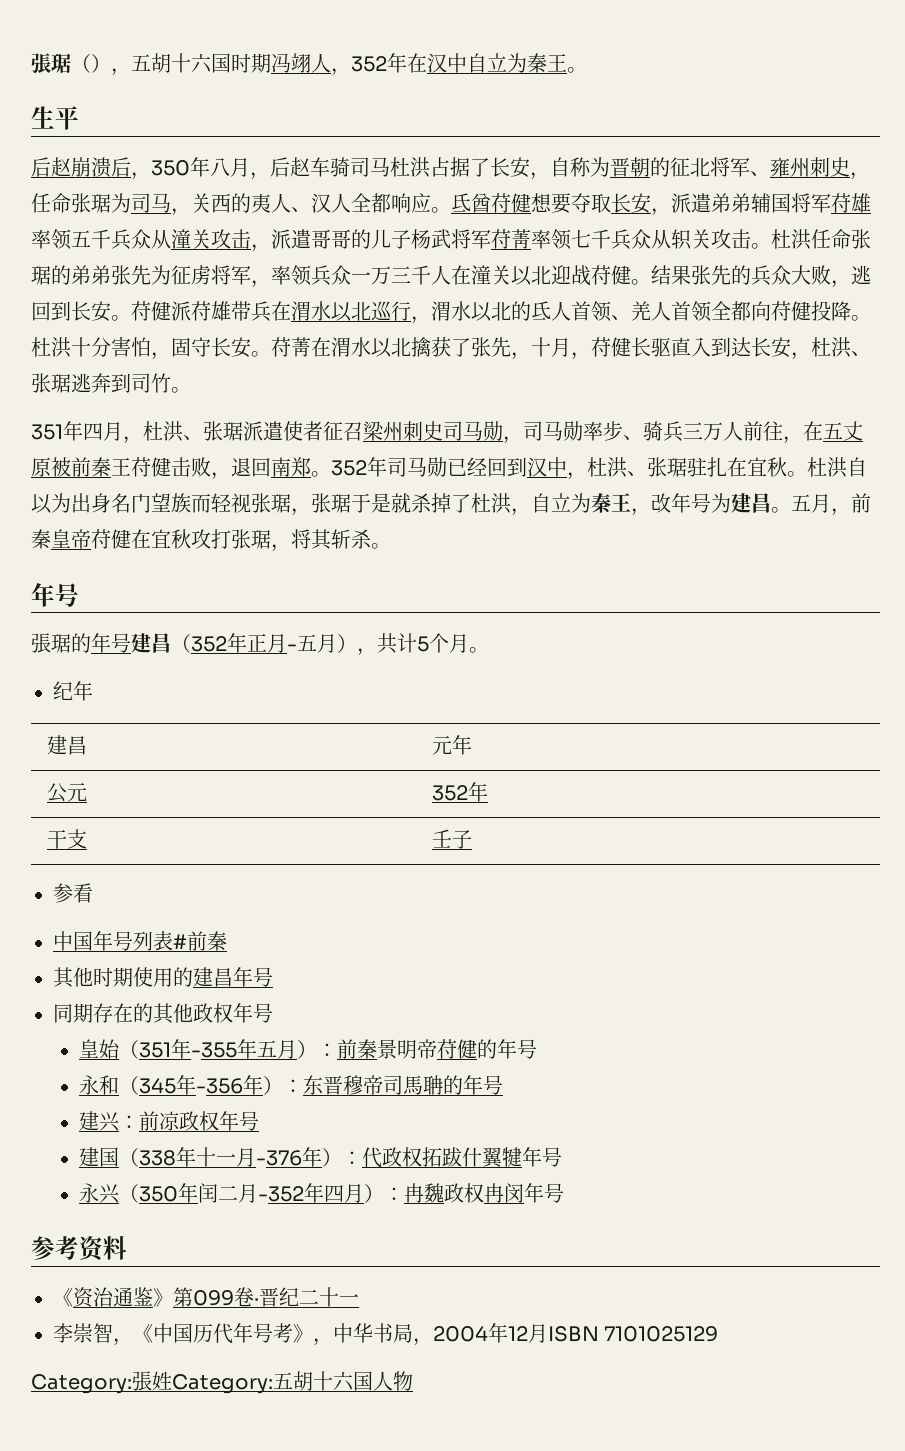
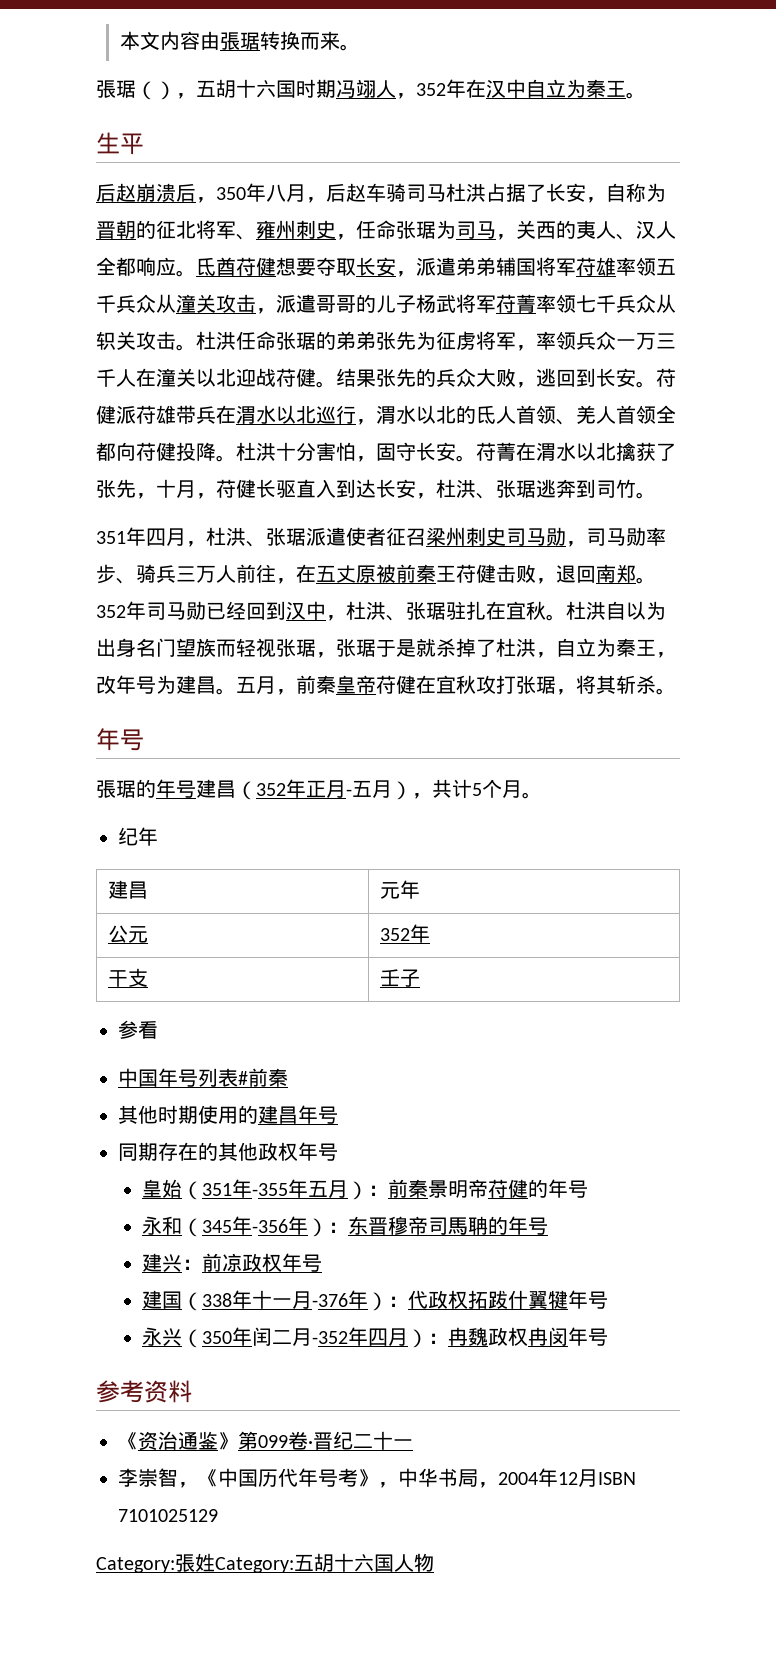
(31, 63) none -> [120,31,361,51] 本文内容由張琚转换而来。 //

